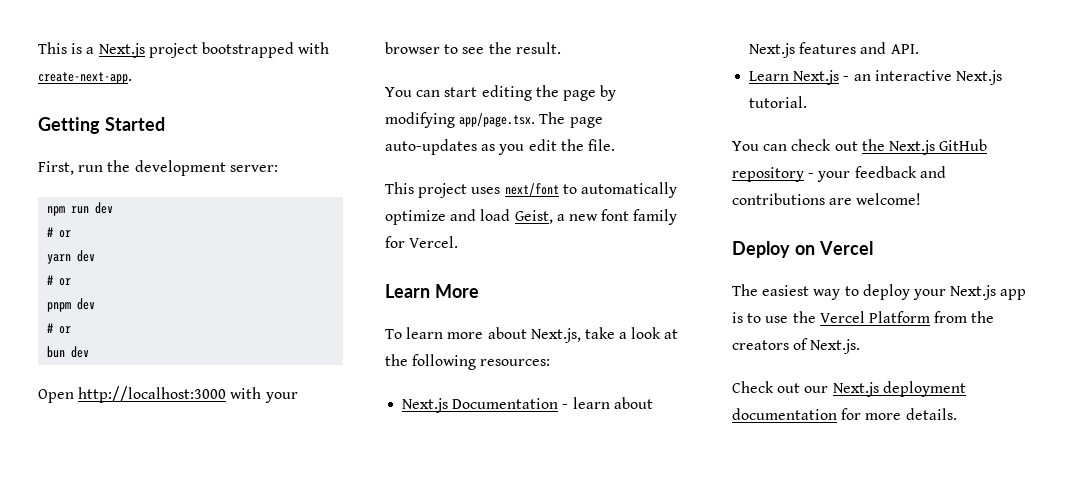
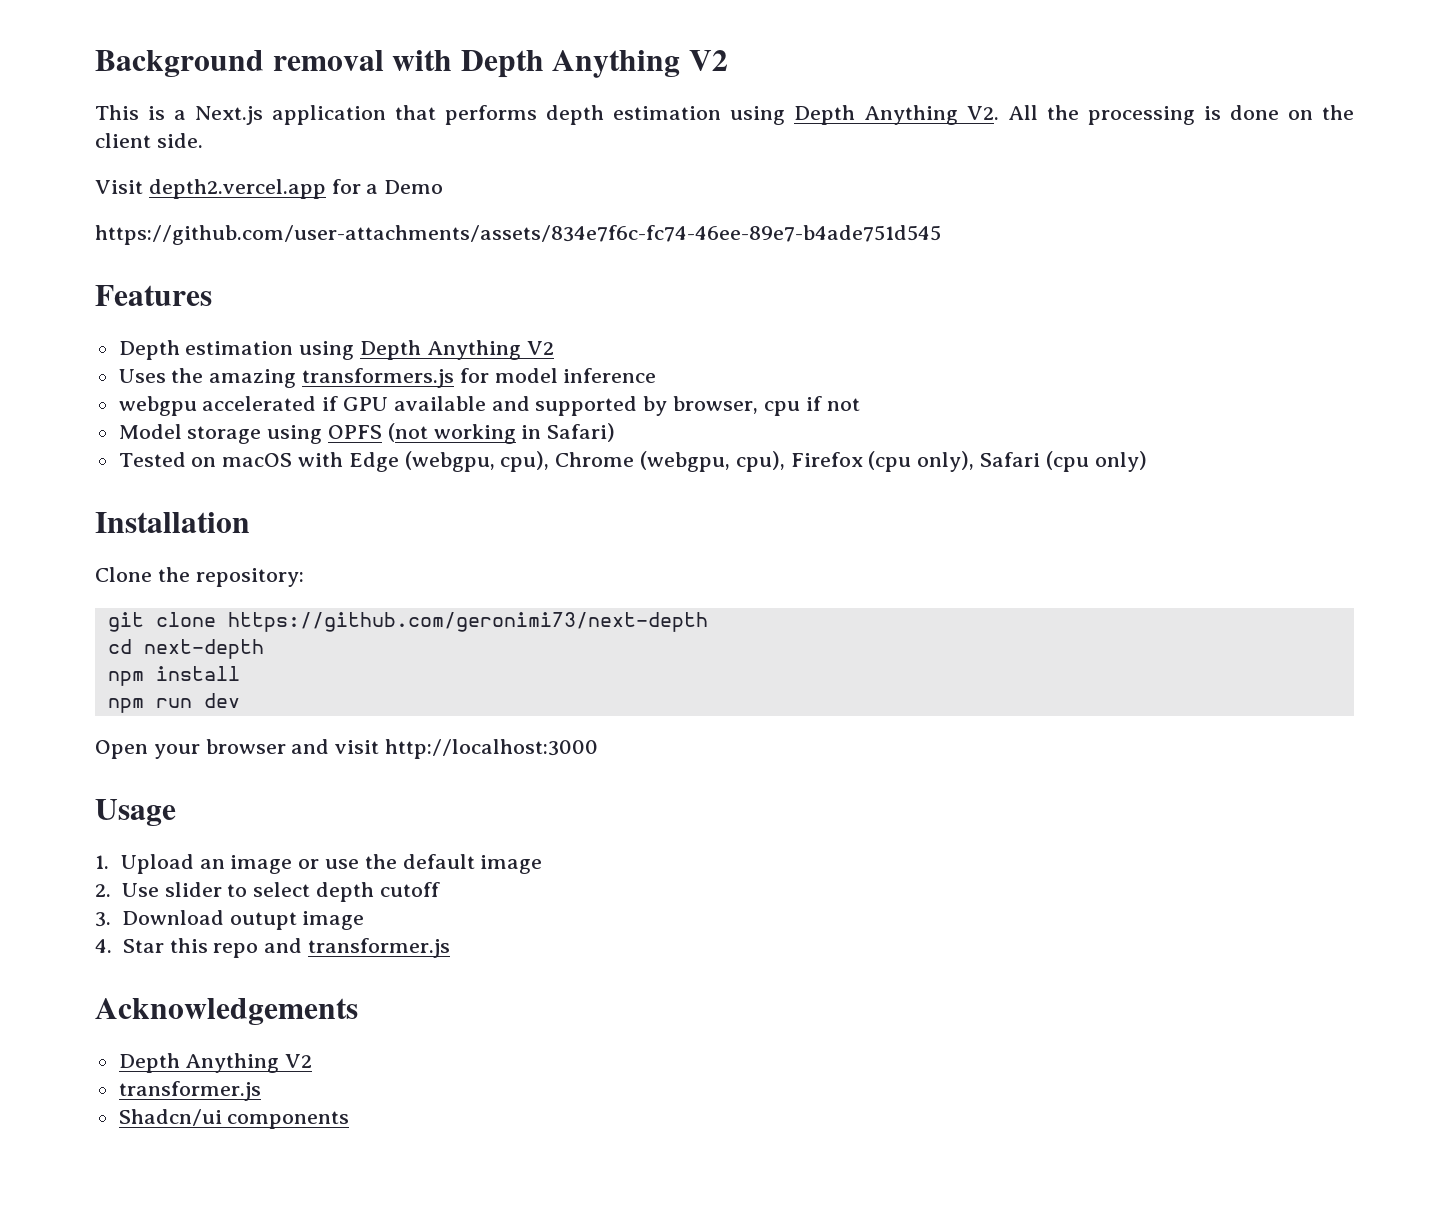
[38,42,330,58] [38,72,132,84] [38,117,165,134] [38,160,278,176] [47,202,114,216] [47,227,72,238] [47,250,96,264] [47,275,72,286] [47,298,96,312] [47,323,72,334] [47,346,90,358] [38,386,298,403] [385,42,561,54] [385,85,617,101] [385,112,603,128] [385,139,615,155] [385,182,677,198] [385,209,678,225] [385,236,459,248] [385,284,479,298] [385,327,679,343] [385,354,551,370] [402,397,653,413] [749,42,919,58] [749,70,1002,85] [749,96,808,108] [732,139,988,155] [732,166,946,182] [732,193,922,205] [732,241,873,258] [732,284,1027,300] [732,311,995,323] [732,338,861,354] [732,381,966,397] [732,408,957,420] This is a Next.js project bootstrapped with create-next-app. // Getting Started // First, run the development server: // npm run dev // # or // yarn dev // # or // pnpm dev // # or // bun dev // Open http://localhost:3000 with your browser to see the result. // You can start editing the page by modifying app/page.tsx. The page auto-updates as you edit the file. // This project uses next/font to automatically optimize and load Geist, a new font family for Vercel. // Learn More // To learn more about Next.js, take a look at the following resources: // Next.js Documentation - learn about Next.js features and API. // Learn Next.js - an interactive Next.js tutorial. // You can check out the Next.js GitHub repository - your feedback and contributions are welcome! // Deploy on Vercel // The easiest way to deploy your Next.js app is to use the Vercel Platform from the creators of Next.js. // Check out our Next.js deployment documentation for more details. -> [95,50,728,78] [95,105,1354,125] [95,133,203,148] [95,179,444,199] [95,225,941,245] [95,285,212,306] [118,340,554,360] [118,368,657,388] [118,396,860,416] [118,423,616,444] [118,451,1147,472] [95,512,250,533] [95,567,304,587] [107,612,708,632] [107,639,264,659] [107,666,240,686] [107,693,240,713] [95,739,599,759] [95,799,176,827] [95,854,543,874] [95,882,440,902] [95,910,365,930] [95,938,450,958] [95,998,358,1026] [118,1053,313,1073] [118,1081,261,1101] [118,1109,350,1129] Background removal with Depth Anything V2 // This is a Next.js application that performs depth estimation using Depth Anything V2. All the processing is done on the client side. // Visit depth2.vercel.app for a Demo // https://github.com/user-attachments/assets/834e7f6c-fc74-46ee-89e7-b4ade751d545 // Features // Depth estimation using Depth Anything V2 // Uses the amazing transformers.js for model inference // webgpu accelerated if GPU available and supported by browser, cpu if not // Model storage using OPFS (not working in Safari) // Tested on macOS with Edge (webgpu, cpu), Chrome (webgpu, cpu), Firefox (cpu only), Safari (cpu only) // Installation // Clone the repository: // git clone https://github.com/geronimi73/next-depth // cd next-depth // npm install // npm run dev // Open your browser and visit http://localhost:3000 // Usage // 1. Upload an image or use the default image // 2. Use slider to select depth cutoff // 3. Download outupt image // 4. Star this repo and transformer.js // Acknowledgements // Depth Anything V2 // transformer.js // Shadcn/ui components

